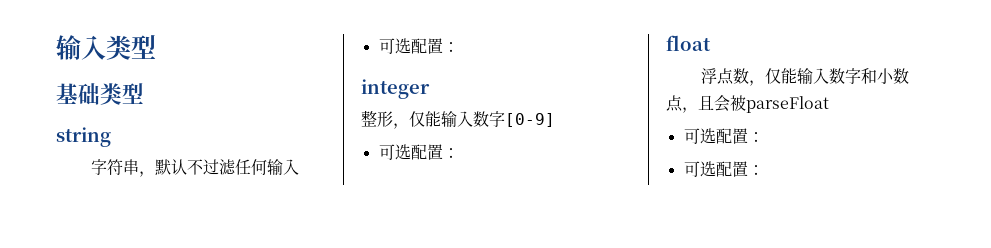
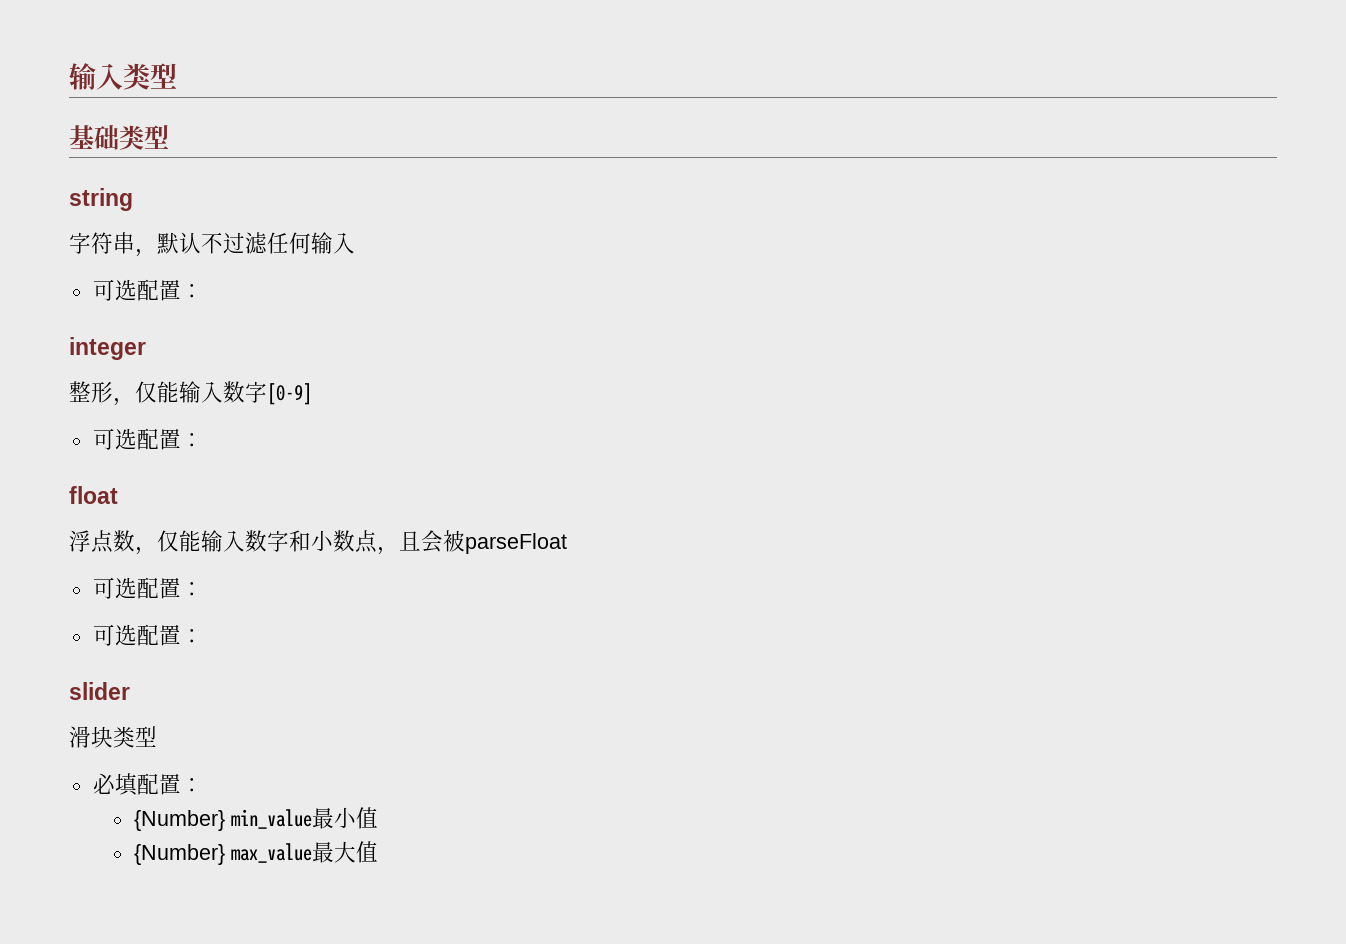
(764, 170) none -> [69,682,130,700] [69,726,157,748] [92,773,203,796] [133,807,378,831] [133,841,378,865] // slider // 滑块类型 // 必填配置： // {Number} min_value最小值 // {Number} max_value最大值

